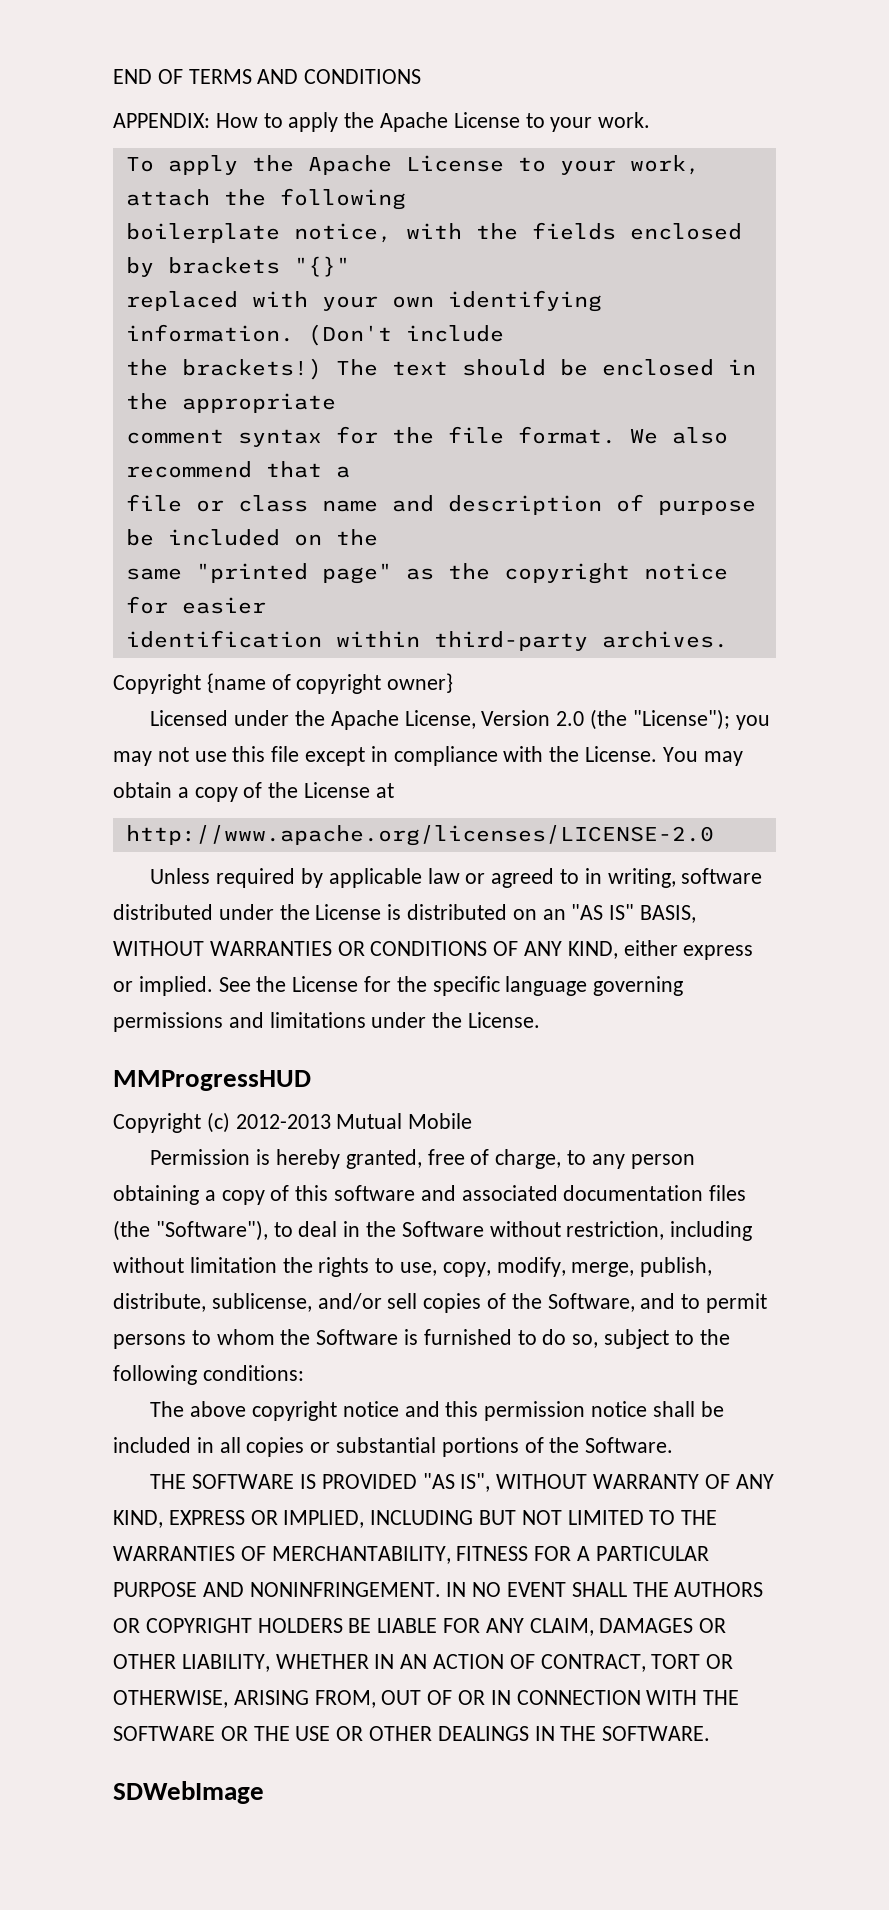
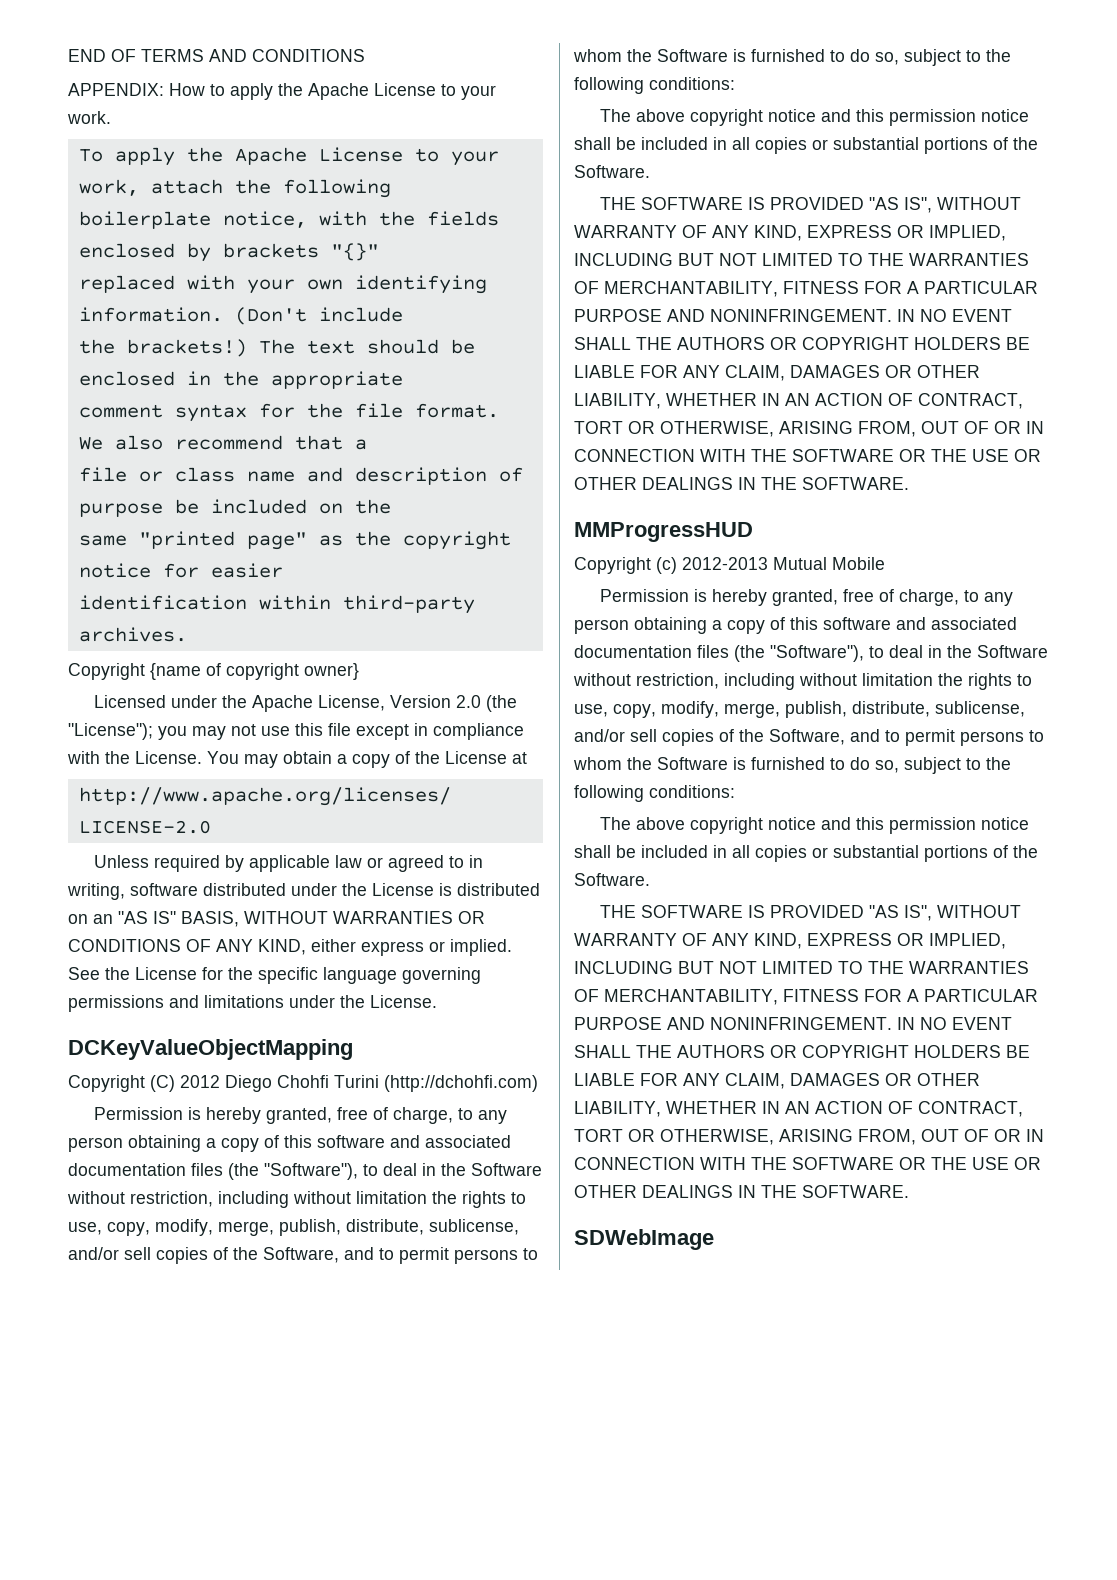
(541, 1020) none -> [68,1039,353,1060] [68,1075,538,1092] [94,1107,508,1124] [68,1135,511,1152] [68,1163,542,1180] [67,1191,526,1208] [68,1219,519,1236] [68,1247,538,1264] [573,49,1011,66] [574,77,735,94] [600,109,1030,126] [574,137,1038,154] [574,165,650,178] [600,197,1022,213] [574,225,1006,241] [574,253,1029,266] [574,281,1038,297] [574,309,1012,322] [574,337,1030,350] [574,365,980,381] [574,393,1023,409] [574,421,1044,437] [574,449,1041,462] [574,477,909,490] // DCKeyValueObjectMapping // Copyright (C) 2012 Diego Chohfi Turini (http://dchohfi.com) // Permission is hereby granted, free of charge, to any person obtaining a copy of this software and associated documentation files (the "Software"), to deal in the Software without restriction, including without limitation the rights to use, copy, modify, merge, publish, distribute, sublicense, and/or sell copies of the Software, and to permit persons to whom the Software is furnished to do so, subject to the following conditions: // The above copyright notice and this permission notice shall be included in all copies or substantial portions of the Software. // THE SOFTWARE IS PROVIDED "AS IS", WITHOUT WARRANTY OF ANY KIND, EXPRESS OR IMPLIED, INCLUDING BUT NOT LIMITED TO THE WARRANTIES OF MERCHANTABILITY, FITNESS FOR A PARTICULAR PURPOSE AND NONINFRINGEMENT. IN NO EVENT SHALL THE AUTHORS OR COPYRIGHT HOLDERS BE LIABLE FOR ANY CLAIM, DAMAGES OR OTHER LIABILITY, WHETHER IN AN ACTION OF CONTRACT, TORT OR OTHERWISE, ARISING FROM, OUT OF OR IN CONNECTION WITH THE SOFTWARE OR THE USE OR OTHER DEALINGS IN THE SOFTWARE.

